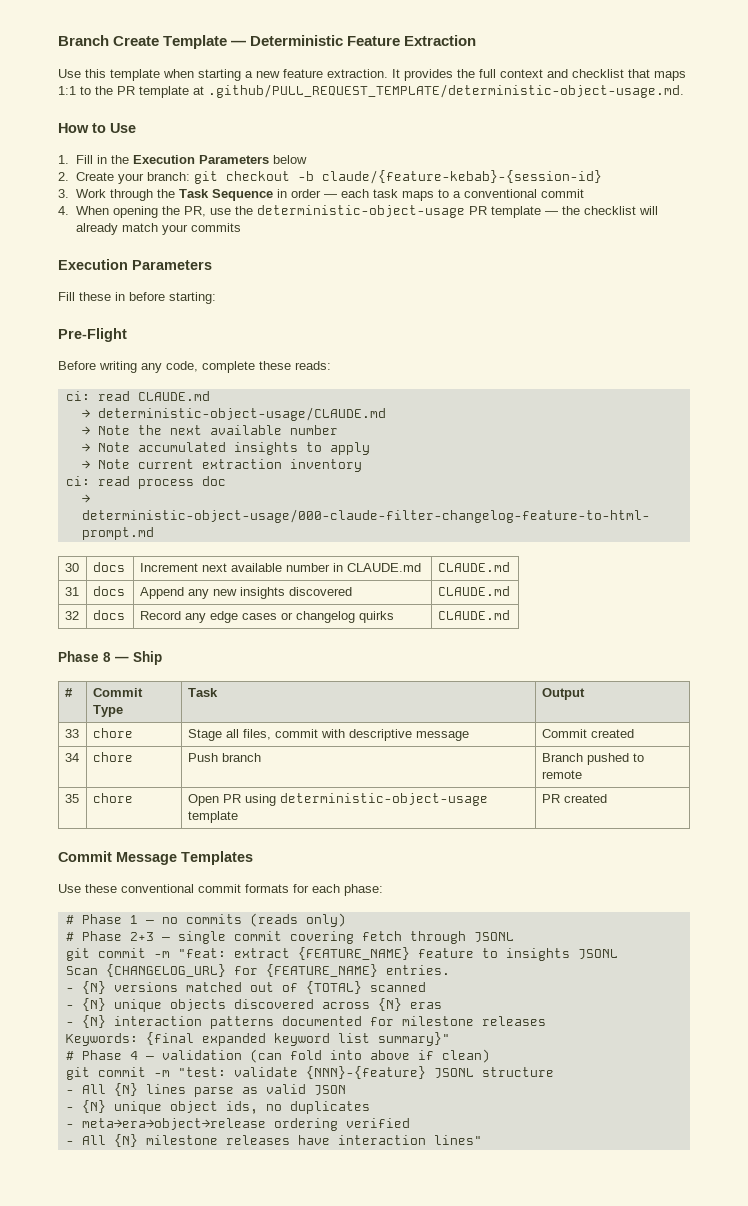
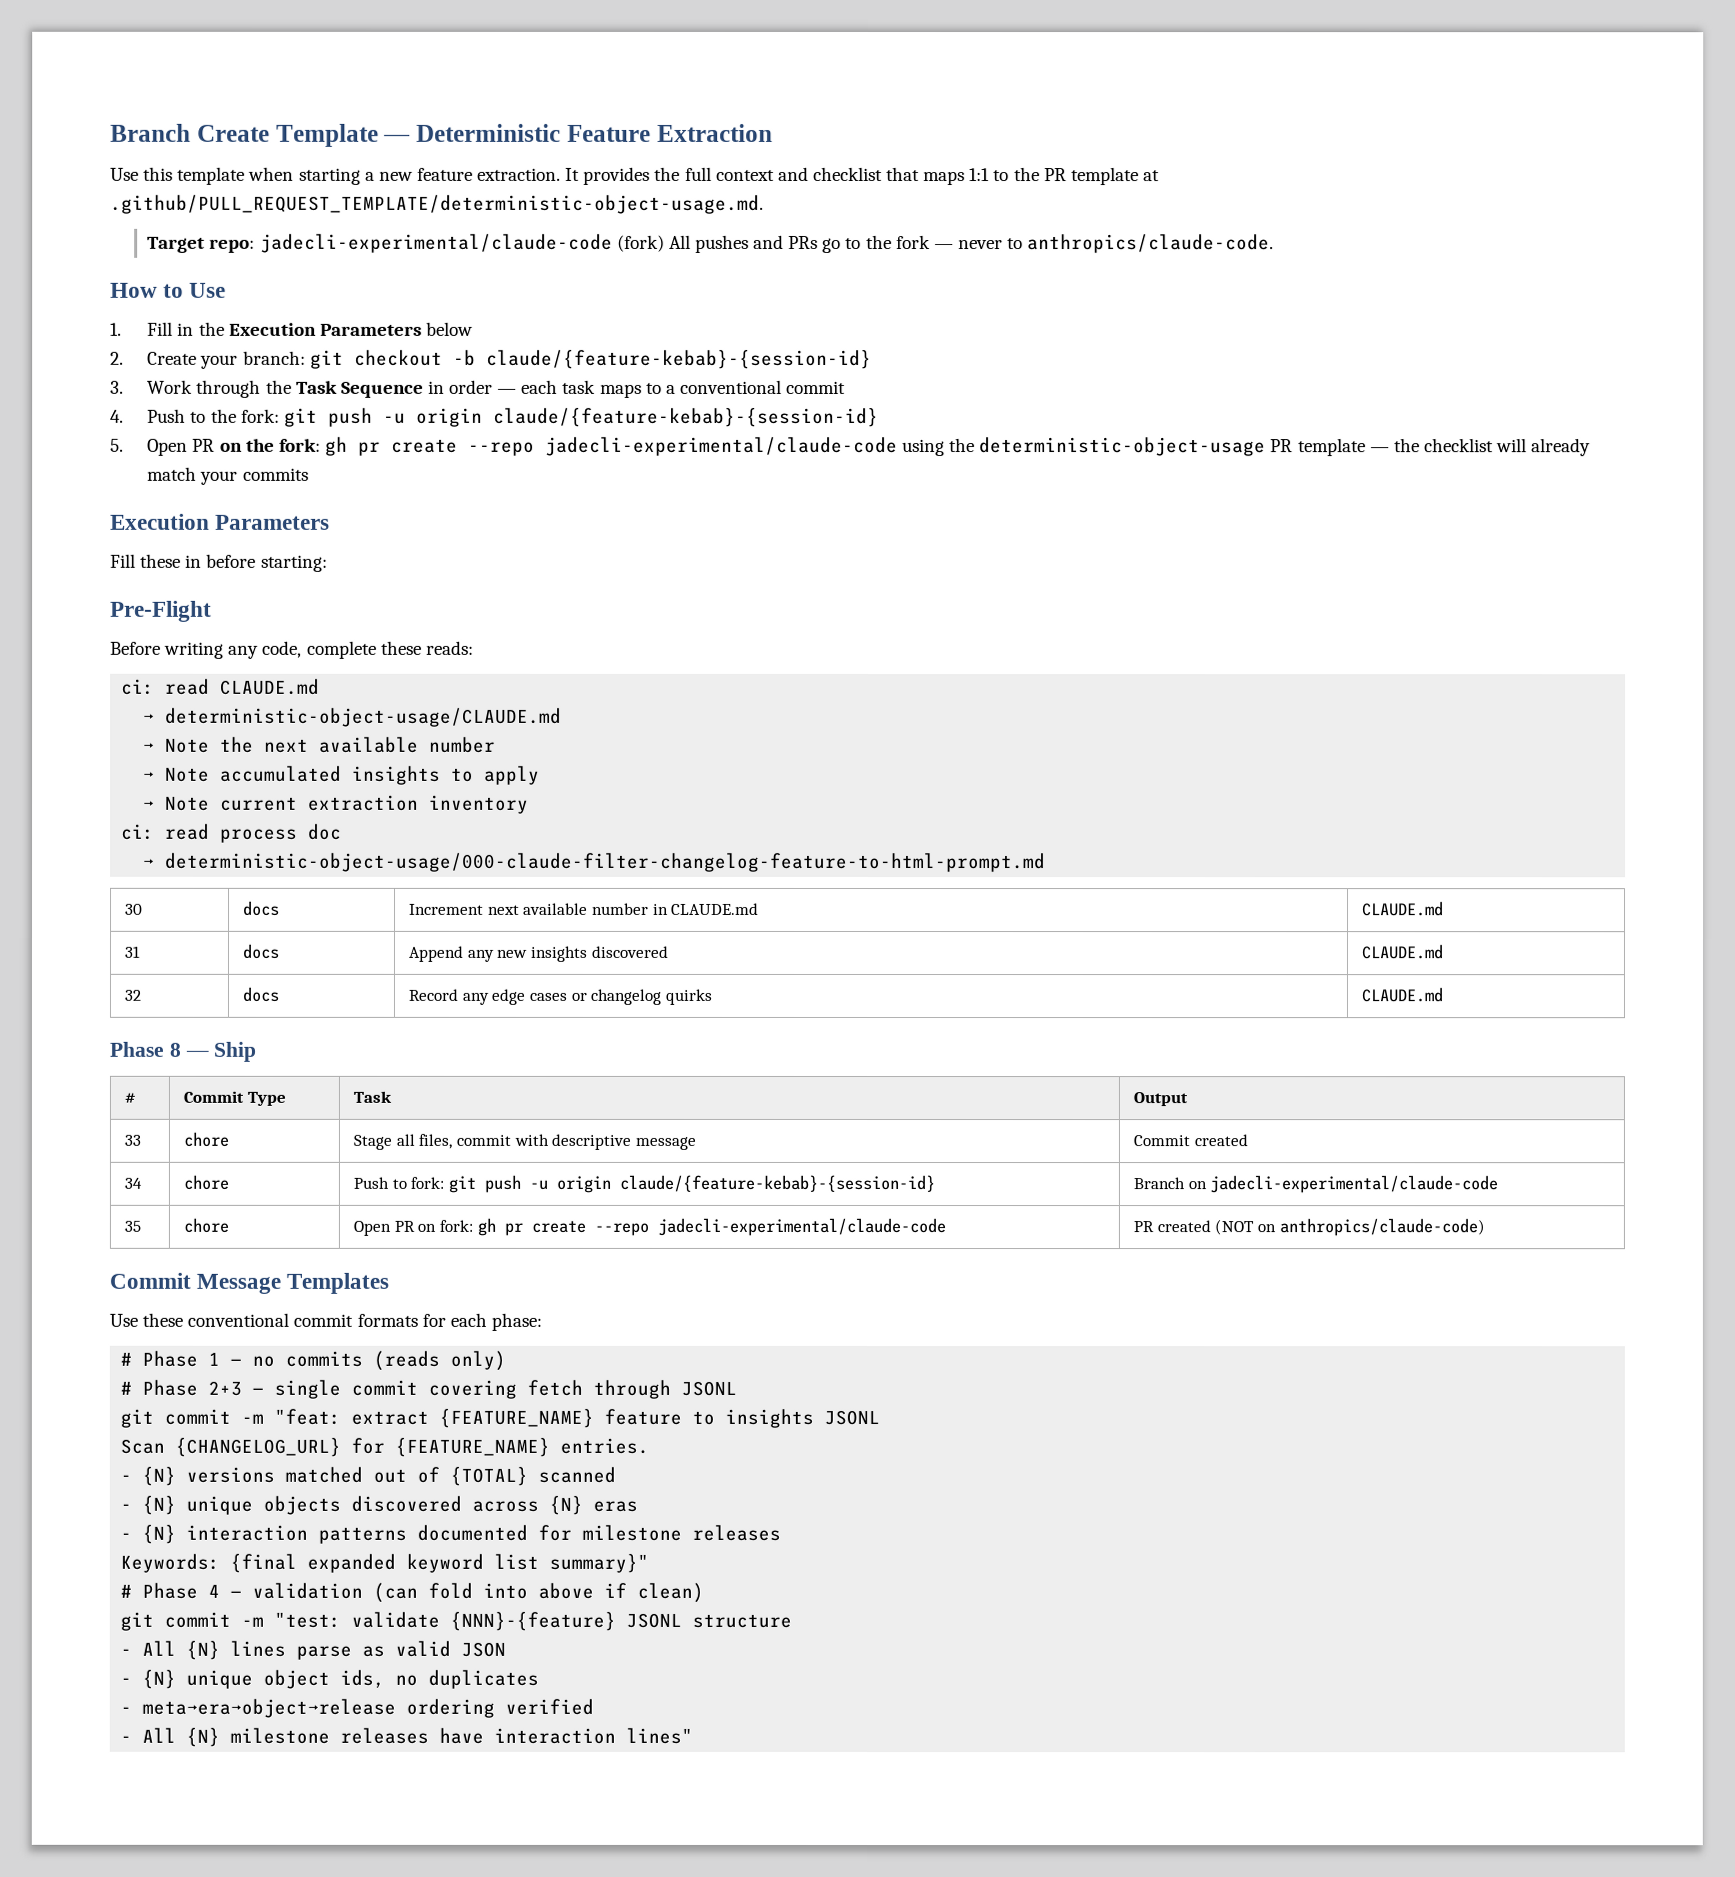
(684, 91) none -> [147,233,1275,254] // Target repo: jadecli-experimental/claude-code (fork) All pushes and PRs go to the fork — never to anthropics/claude-code.
[75,206,231,218] When opening the PR, use -> [147,407,879,428] [110,436,946,457] Push to the fork: git push -u origin claude/{feature-kebab}-{session-id} // 5. Open PR on the fork: gh pr create --repo jadecli-experimental/claude-code using
[221,753,261,762] [541,753,644,765] [541,770,582,779] [64,794,79,803] [92,793,133,803] [187,793,488,806] [187,811,238,823] branch | Branch pushed to remote // 35 | chore | Open PR using deterministic-object-usage template -> [391,1174,935,1193] [1133,1175,1499,1194] [124,1220,142,1232] [183,1217,230,1233] [353,1217,946,1237] to fork: git push -u origin claude/{feature-kebab}-{session-id} | Branch on jadecli-experimental/claude-code // 35 | chore | Open PR on fork: gh pr create --repo jadecli-experimental/claude-code
(607, 798) none -> [1214,1218,1485,1237] (NOT on anthropics/claude-code)

